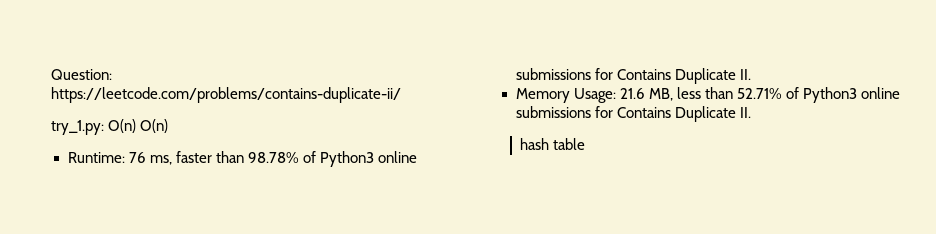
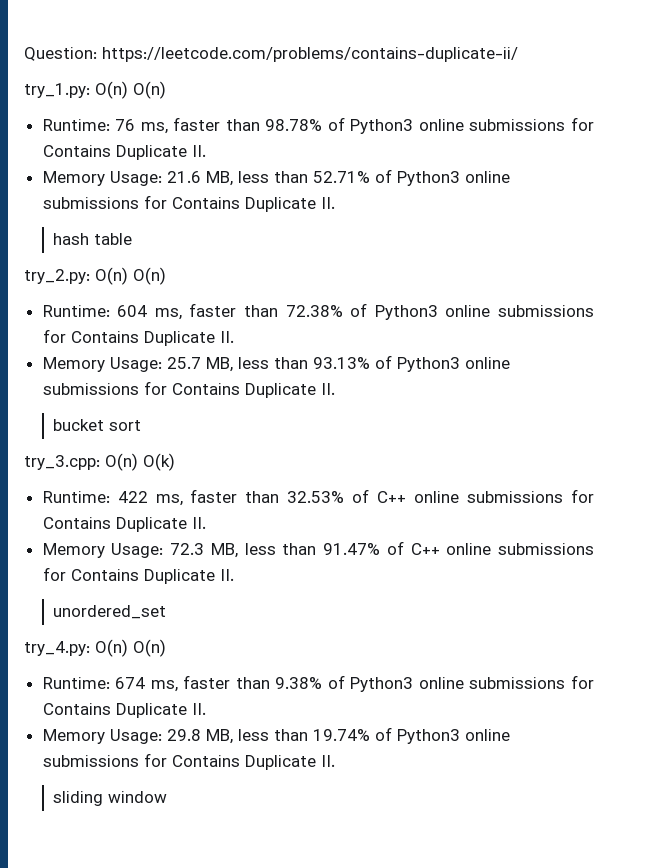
(586, 144) none -> [24,267,166,285] [42,303,594,320] [42,329,234,346] [42,355,510,372] [42,381,335,398] [53,419,142,431] [24,453,175,471] [42,489,594,506] [42,517,206,532] [42,541,594,558] [42,567,234,584] [53,605,167,619] [24,639,166,657] [42,675,594,692] [42,703,206,718] [42,727,510,744] [42,753,335,770] [53,791,168,806] // try_2.py: O(n) O(n) // Runtime: 604 ms, faster than 72.38% of Python3 online submissions for Contains Duplicate II. // Memory Usage: 25.7 MB, less than 93.13% of Python3 online submissions for Contains Duplicate II. // bucket sort // try_3.cpp: O(n) O(k) // Runtime: 422 ms, faster than 32.53% of C++ online submissions for Contains Duplicate II. // Memory Usage: 72.3 MB, less than 91.47% of C++ online submissions for Contains Duplicate II. // unordered_set // try_4.py: O(n) O(n) // Runtime: 674 ms, faster than 9.38% of Python3 online submissions for Contains Duplicate II. // Memory Usage: 29.8 MB, less than 19.74% of Python3 online submissions for Contains Duplicate II. // sliding window

